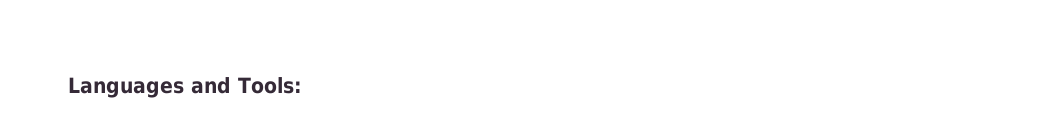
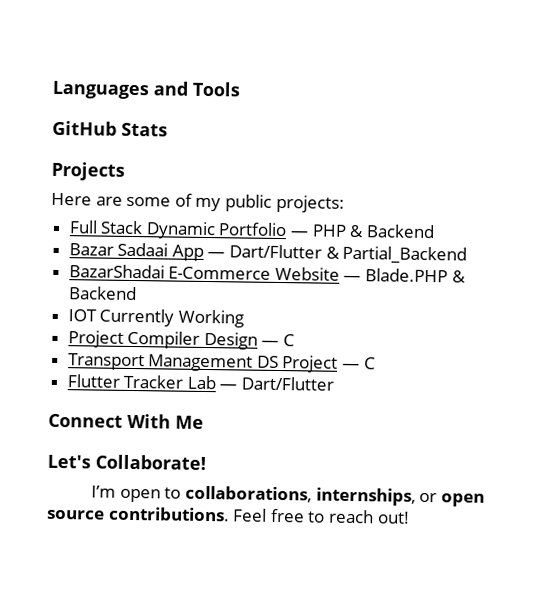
[238,77,302,94] Tools: -> [192,81,240,97] [52,120,168,137] [51,161,125,181] [51,192,345,213] [68,220,435,240] [68,242,468,265] [68,264,466,283] [68,286,137,301] [67,308,244,328] [67,330,296,350] [67,353,376,373] [66,374,335,391] [48,413,204,429] [47,454,206,471] [91,485,485,507] [47,506,410,524] Tools // GitHub Stats // Projects // Here are some of my public projects: // Full Stack Dynamic Portfolio — PHP & Backend // Bazar Sadaai App — Dart/Flutter & Partial_Backend // BazarShadai E-Commerce Website — Blade.PHP & Backend // IOT Currently Working // Project Compiler Design — C // Transport Management DS Project — C // Flutter Tracker Lab — Dart/Flutter // Connect With Me // Let's Collaborate! // I’m open to collaborations, internships, or open source contributions. Feel free to reach out!

